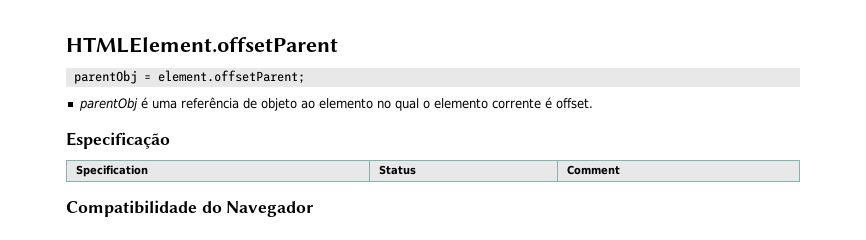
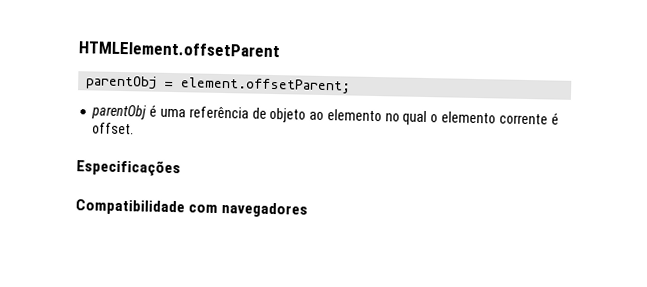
[66,132,170,149] [75,165,148,177] [378,165,416,175] [566,165,620,175] Especificação // Specification | Status | Comment -> [76,159,181,177] Especificações
[201,201,315,217] do Navegador -> [188,202,309,218] com navegadores

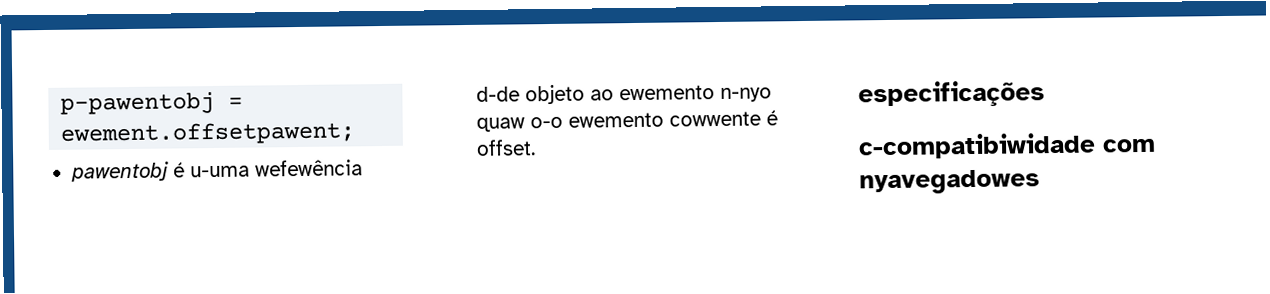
[78,41,280,58] [86,75,352,94] [91,104,559,126] [92,122,135,135] [76,159,181,177] [75,199,309,218] HTMLElement.offsetParent // parentObj = element.offsetParent; // parentObj é uma referência de objeto ao elemento no qual o elemento corrente é offset. // Especificações // Compatibilidade com navegadores -> [60,91,244,115] [60,121,356,146] [70,159,363,182] [475,84,772,105] [475,110,778,132] [475,139,536,156] [858,80,1045,109] [858,132,1156,160] [859,169,1040,195] p-pawentobj = ewement.offsetpawent; // pawentobj é u-uma wefewência d-de objeto ao ewemento n-nyo quaw o-o ewemento cowwente é offset. // especificações // c-compatibiwidade com nyavegadowes

